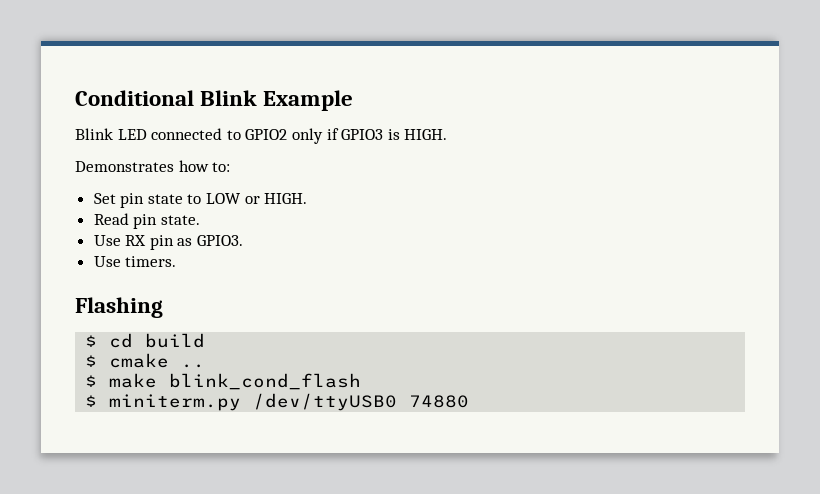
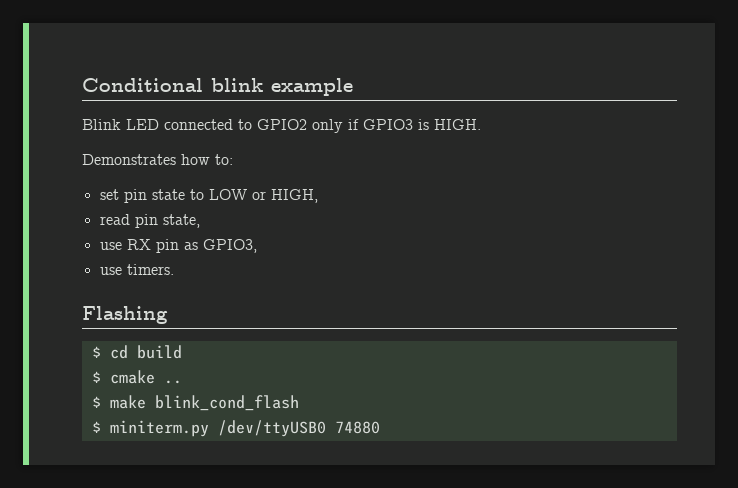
[200,90,354,111] Blink Example -> [211,78,353,96] blink example
[93,193,116,204] Set -> [99,189,119,200] set
[264,193,308,204] [93,213,200,229] [93,235,121,246] HIGH. // Read pin state. // Use -> [270,189,318,203] [99,214,200,228] [99,242,122,250] HIGH, // read pin state, // use
[197,235,244,246] [93,256,121,267] GPIO3. // Use -> [202,239,257,253] [99,267,122,275] GPIO3, // use

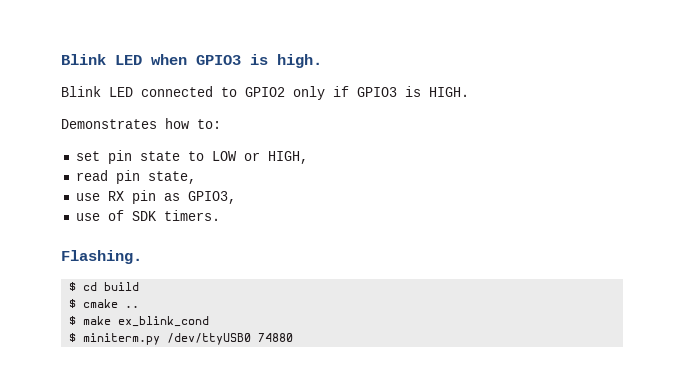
[82,78,353,96] Conditional blink example -> [61,54,322,68] Blink LED when GPIO3 is high.
(122, 271) none -> [107,210,157,221] of SDK
[82,306,168,324] Flashing -> [61,250,142,264] Flashing.
[154,395,299,411] blink_cond_flash -> [118,316,210,327] ex_blink_cond

